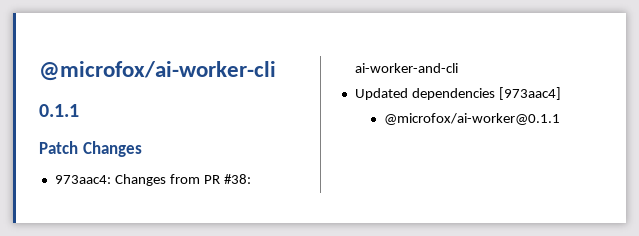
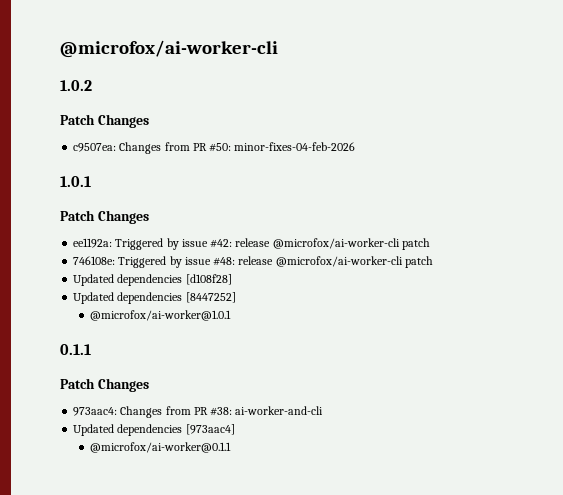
[39,61,276,81] @microfox/ai-worker-cli -> [60,40,278,58] [60,80,92,91] [60,114,149,128] [73,142,356,154] [60,176,91,187] [60,210,149,224] [73,238,430,250] [73,256,433,268] [73,274,232,286] [73,292,236,304] [89,310,231,321] @microfox/ai-worker-cli // 1.0.2 // Patch Changes // c9507ea: Changes from PR #50: minor-fixes-04-feb-2026 // 1.0.1 // Patch Changes // ee1192a: Triggered by issue #42: release @microfox/ai-worker-cli patch // 746108e: Triggered by issue #48: release @microfox/ai-worker-cli patch // Updated dependencies [d108f28] // Updated dependencies [8447252] // @microfox/ai-worker@1.0.1

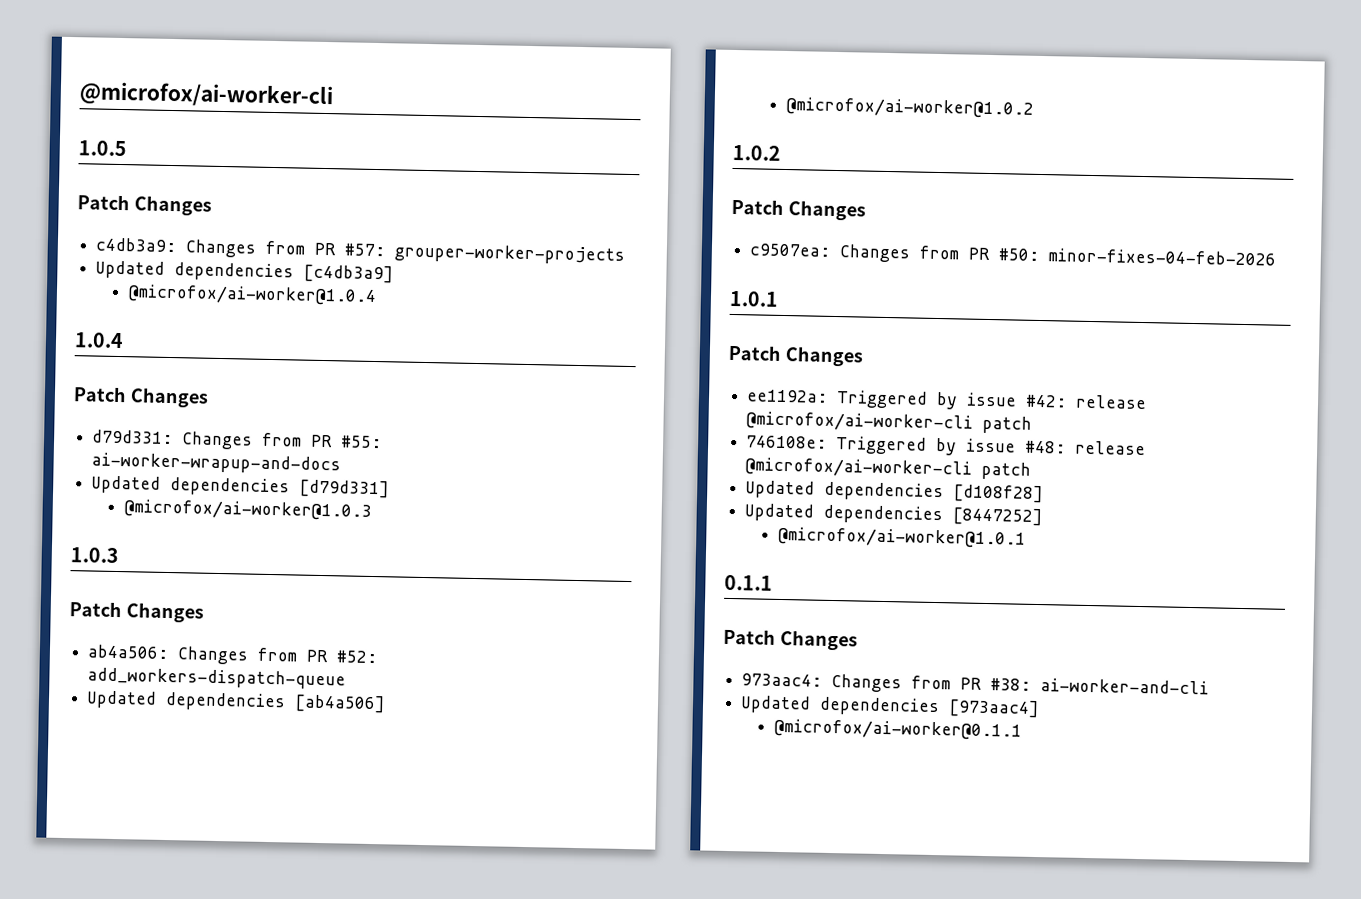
[60,40,278,58] @microfox/ai-worker-cli -> [79,81,334,109] [78,140,127,157] [77,194,212,216] [95,237,626,265] [95,260,395,284] [128,284,378,307] [74,332,124,349] [73,386,209,408] [92,429,383,450] [91,452,342,475] [91,475,391,499] [124,499,373,521] [70,547,119,564] [69,601,204,623] [87,644,379,665] [87,667,347,690] [86,690,387,714] [786,97,1035,119] @microfox/ai-worker-cli // 1.0.5 // Patch Changes // c4db3a9: Changes from PR #57: grouper-worker-projects // Updated dependencies [c4db3a9] // @microfox/ai-worker@1.0.4 // 1.0.4 // Patch Changes // d79d331: Changes from PR #55: ai-worker-wrapup-and-docs // Updated dependencies [d79d331] // @microfox/ai-worker@1.0.3 // 1.0.3 // Patch Changes // ab4a506: Changes from PR #52: add_workers-dispatch-queue // Updated dependencies [ab4a506] // @microfox/ai-worker@1.0.2

